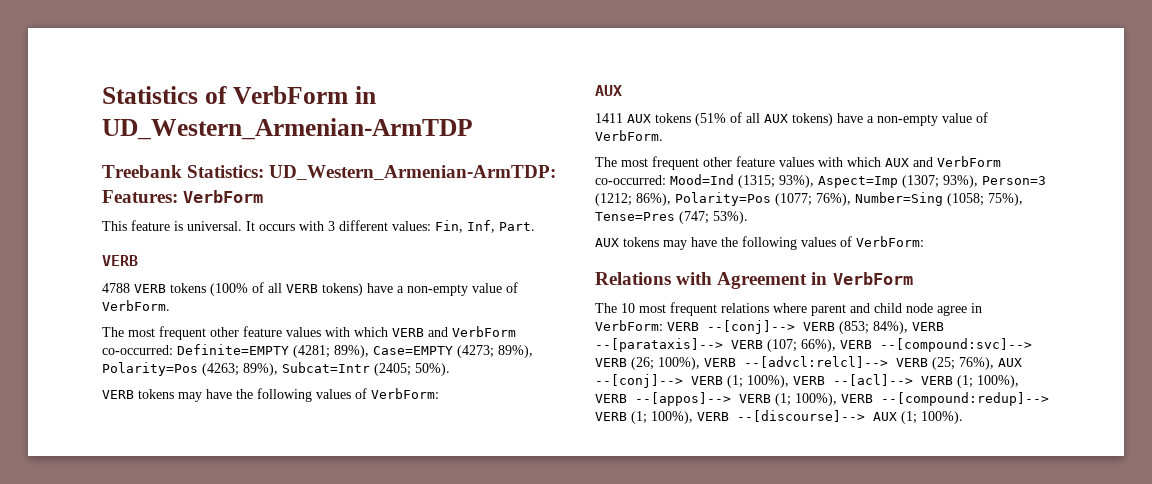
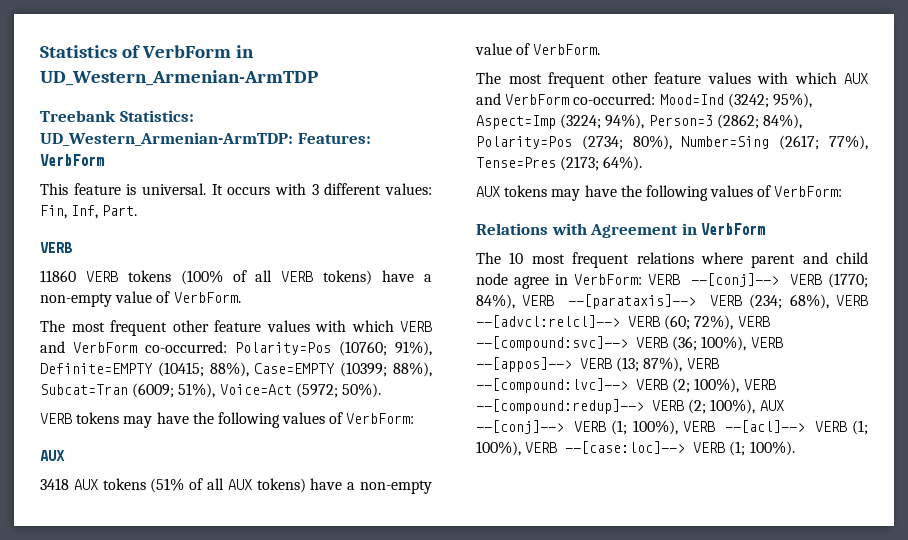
[102,283,130,293] 4788 -> [40,270,76,282] 11860
[177,344,533,358] [102,362,411,376] Definite=EMPTY (4281; 89%), Case=EMPTY (4273; 89%), Polarity=Pos (4263; 89%), Subcat=Intr (2405; -> [235,341,432,356] [40,362,433,377] [40,383,338,398] Polarity=Pos (10760; 91%), Definite=EMPTY (10415; 88%), Case=EMPTY (10399; 88%), Subcat=Tran (6009; 51%), Voice=Act (5972;
[595,113,623,123] 1411 -> [40,478,69,490] 3418
[738,175,1046,188] [595,192,1023,206] [595,211,748,224] (1315; 93%), Aspect=Imp (1307; 93%), Person=3 (1212; 86%), Polarity=Pos (1077; 76%), Number=Sing (1058; 75%), Tense=Pres (747; 53%). -> [727,93,812,108] [476,114,802,129] [476,135,868,150] [476,156,643,171] (3242; 95%), Aspect=Imp (3224; 94%), Person=3 (2862; 84%), Polarity=Pos (2734; 80%), Number=Sing (2617; 77%), Tense=Pres (2173; 64%).
[839,321,869,334] (853; -> [828,273,868,288] (1770;
[767,339,836,352] (107; 66%), -> [749,294,868,309] [476,315,734,330] (234; 68%), VERB --[advcl:relcl]--> VERB (60; 72%),
[631,356,994,370] (26; 100%), VERB --[advcl:relcl]--> VERB (25; 76%), -> [672,336,783,351] [476,357,719,372] [476,378,776,393] [476,399,756,414] (36; 100%), VERB --[appos]--> VERB (13; 87%), VERB --[compound:lvc]--> VERB (2; 100%), VERB --[compound:redup]--> VERB (2; 100%),
[635,392,1049,406] [595,410,917,424] --[appos]--> VERB (1; 100%), VERB --[compound:redup]--> VERB (1; 100%), VERB --[discourse]--> AUX (1; -> [565,441,746,456] --[case:loc]--> VERB (1;

